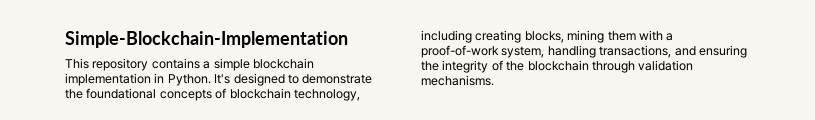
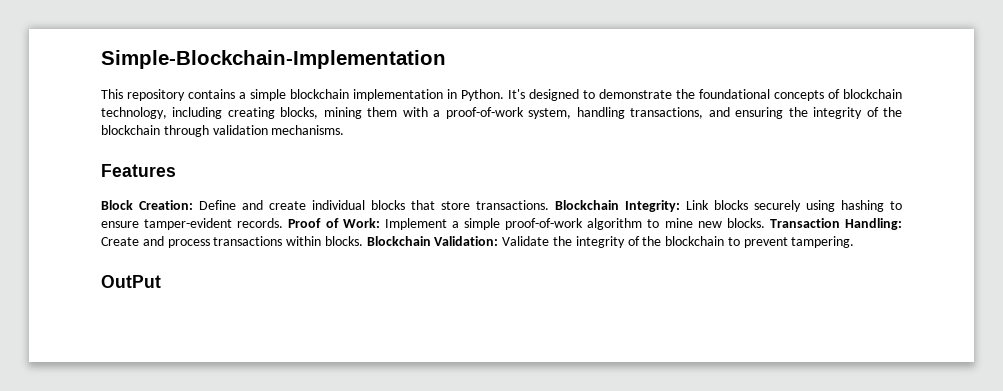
(494, 80) none -> [101,164,176,177] [101,200,902,212] [101,218,902,230] [101,236,855,248] [101,275,161,288] // Features // Block Creation: Define and create individual blocks that store transactions. Blockchain Integrity: Link blocks securely using hashing to ensure tamper-evident records. Proof of Work: Implement a simple proof-of-work algorithm to mine new blocks. Transaction Handling: Create and process transactions within blocks. Blockchain Validation: Validate the integrity of the blockchain to prevent tampering. // OutPut

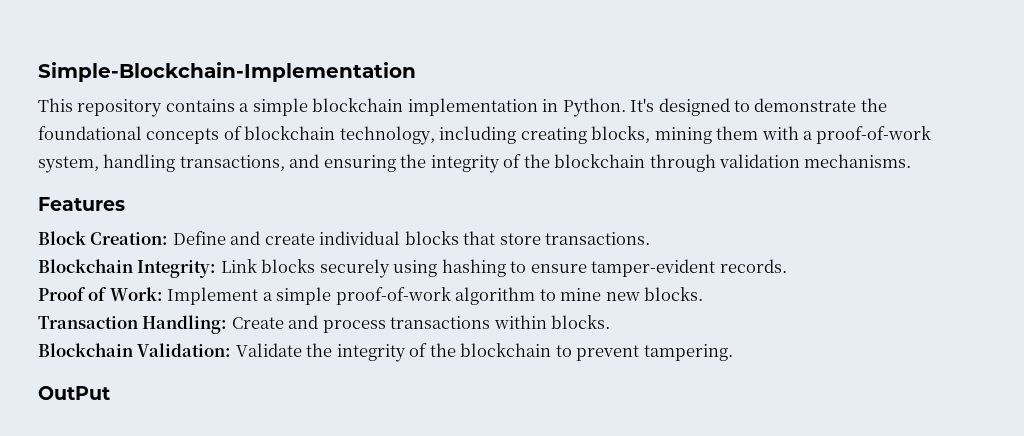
(549, 205) none -> (651, 238) //
(284, 223) none -> (787, 266) //
(765, 223) none -> (704, 294) //
(363, 241) none -> (611, 322) //

